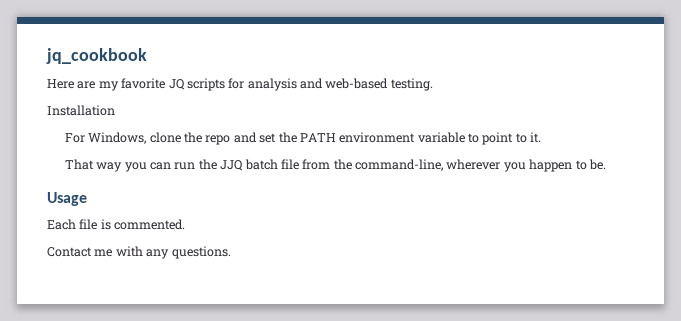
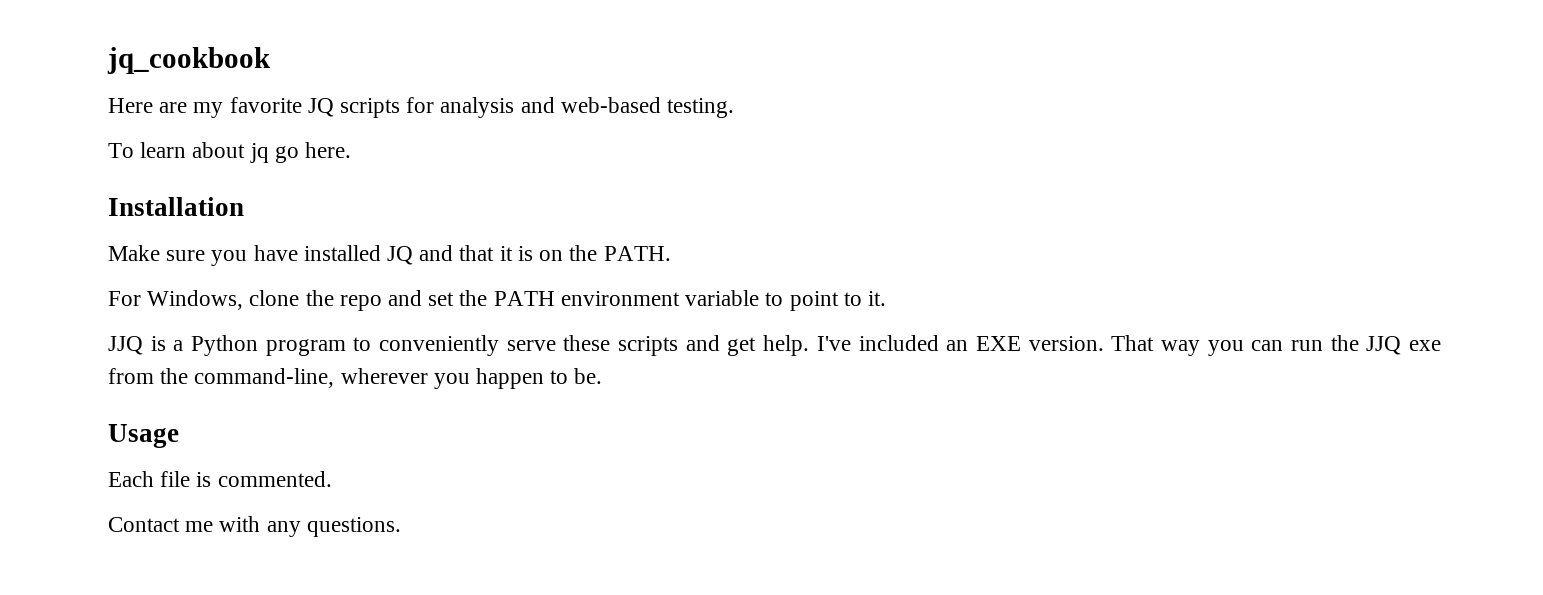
[47,105,115,116] Installation -> [108,142,352,163] [108,197,244,216] [108,245,671,266] To learn about jq go here. // Installation // Make sure you have installed JQ and that it is on the PATH.
(542, 137) none -> [108,335,1104,356] JJQ is a Python program to conveniently serve these scripts and get help. I've included an EXE version.
[244,159,299,170] batch file -> [1409,340,1442,351] exe

